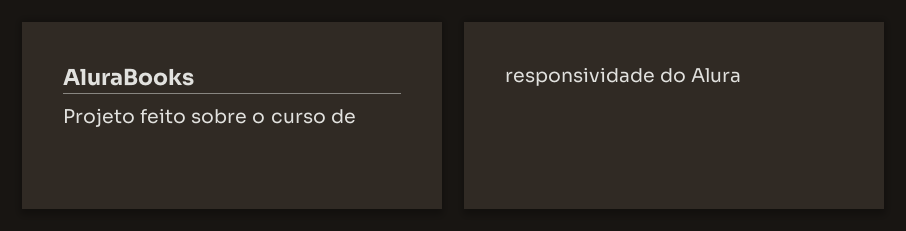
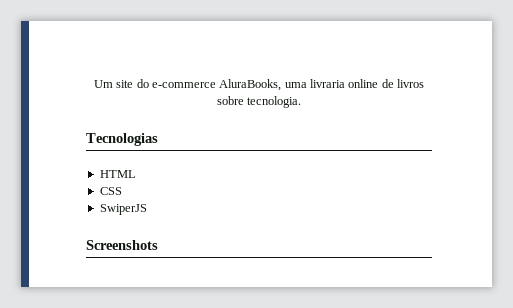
[63,68,194,86] [63,108,356,127] [505,67,742,86] AluraBooks // Projeto feito sobre o curso de responsividade do Alura -> [93,79,425,91] [216,96,302,108] [86,133,158,146] [99,170,136,178] [99,187,122,195] [99,204,147,215] [86,240,158,250] Um site do e-commerce AluraBooks, uma livraria online de livros sobre tecnologia. // Tecnologias // HTML // CSS // SwiperJS // Screenshots

